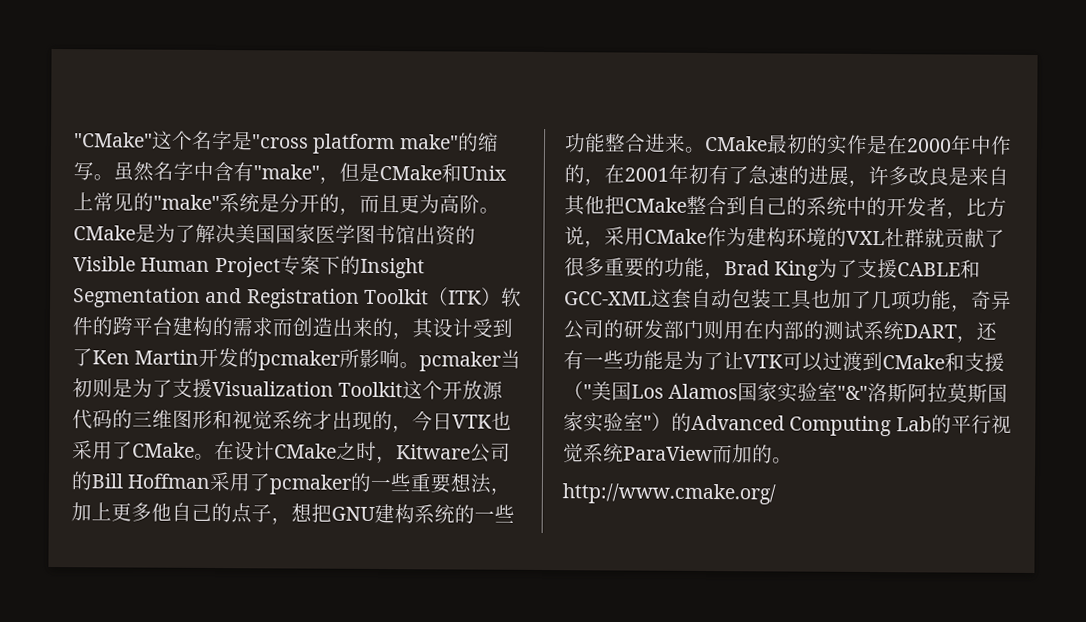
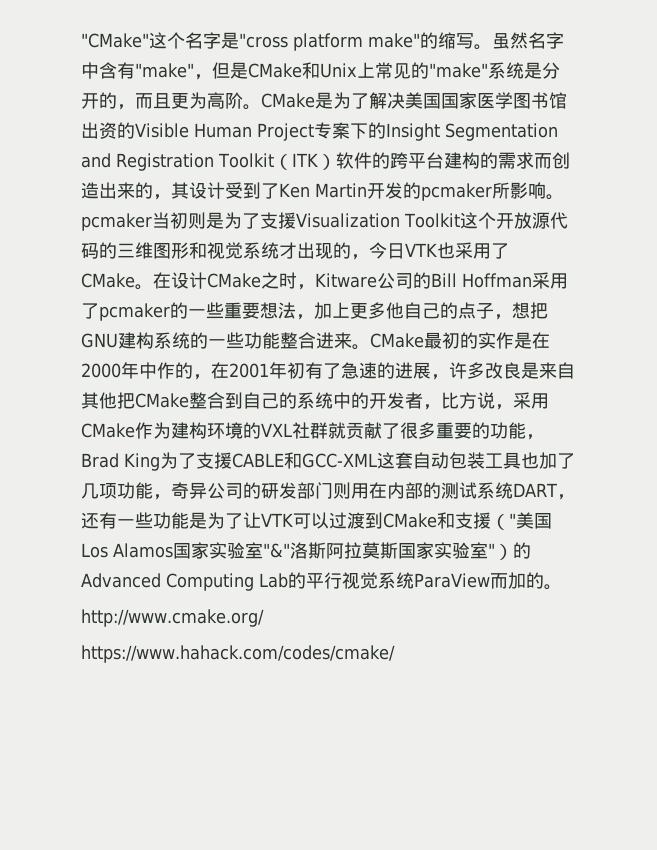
(776, 494) none -> [81,645,395,663] // https://www.hahack.com/codes/cmake/

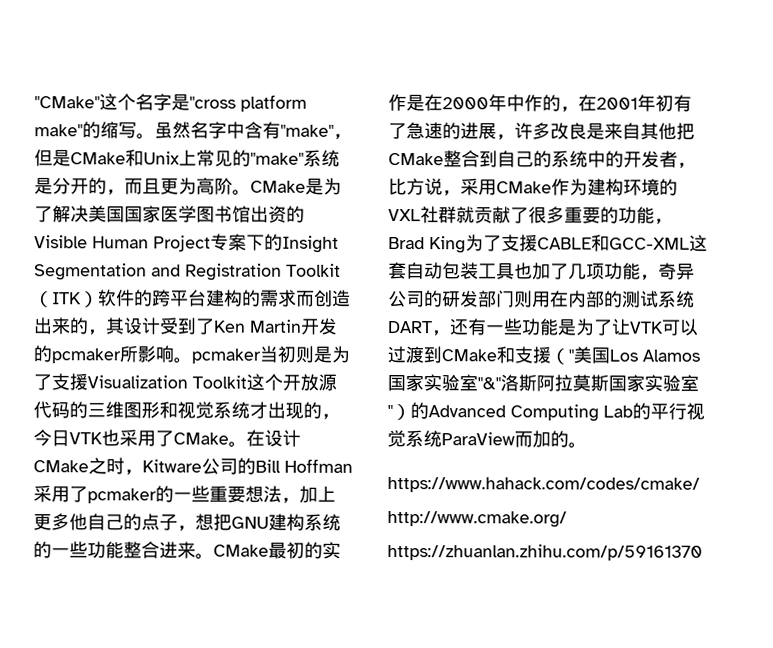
(562, 587) none -> [387,477,700,493] // https://www.hahack.com/codes/cmake/
[81,645,395,663] https://www.hahack.com/codes/cmake/ -> [387,544,703,561] https://zhuanlan.zhihu.com/p/59161370

